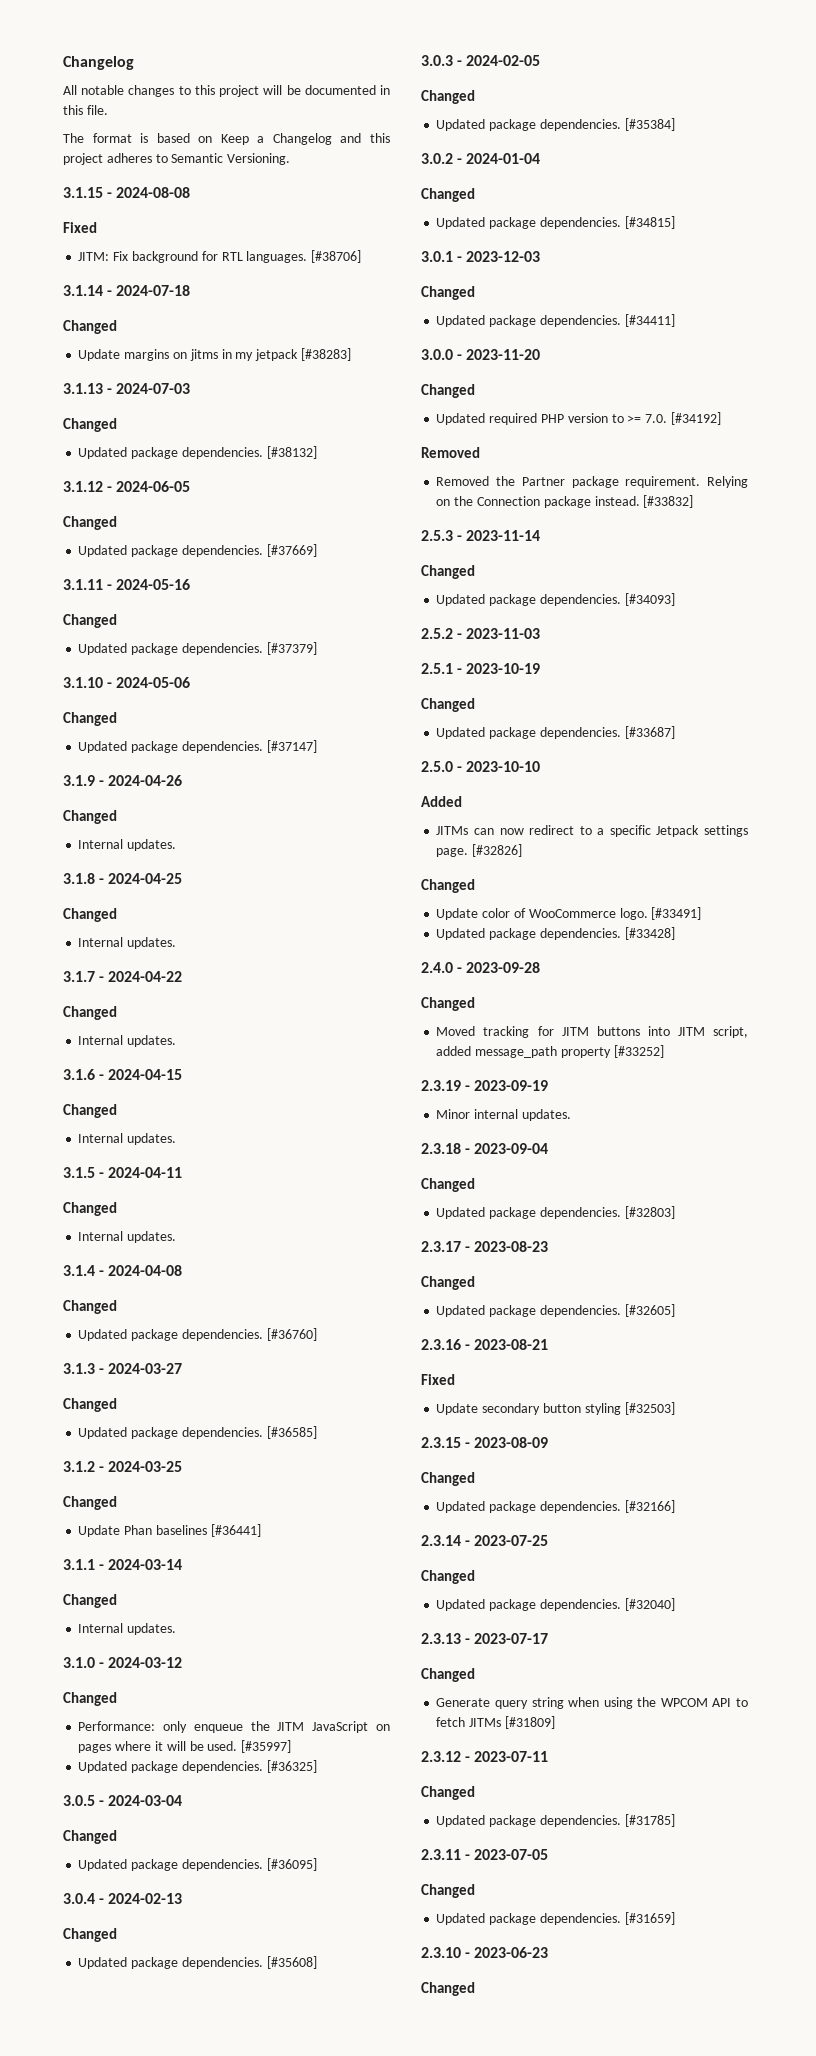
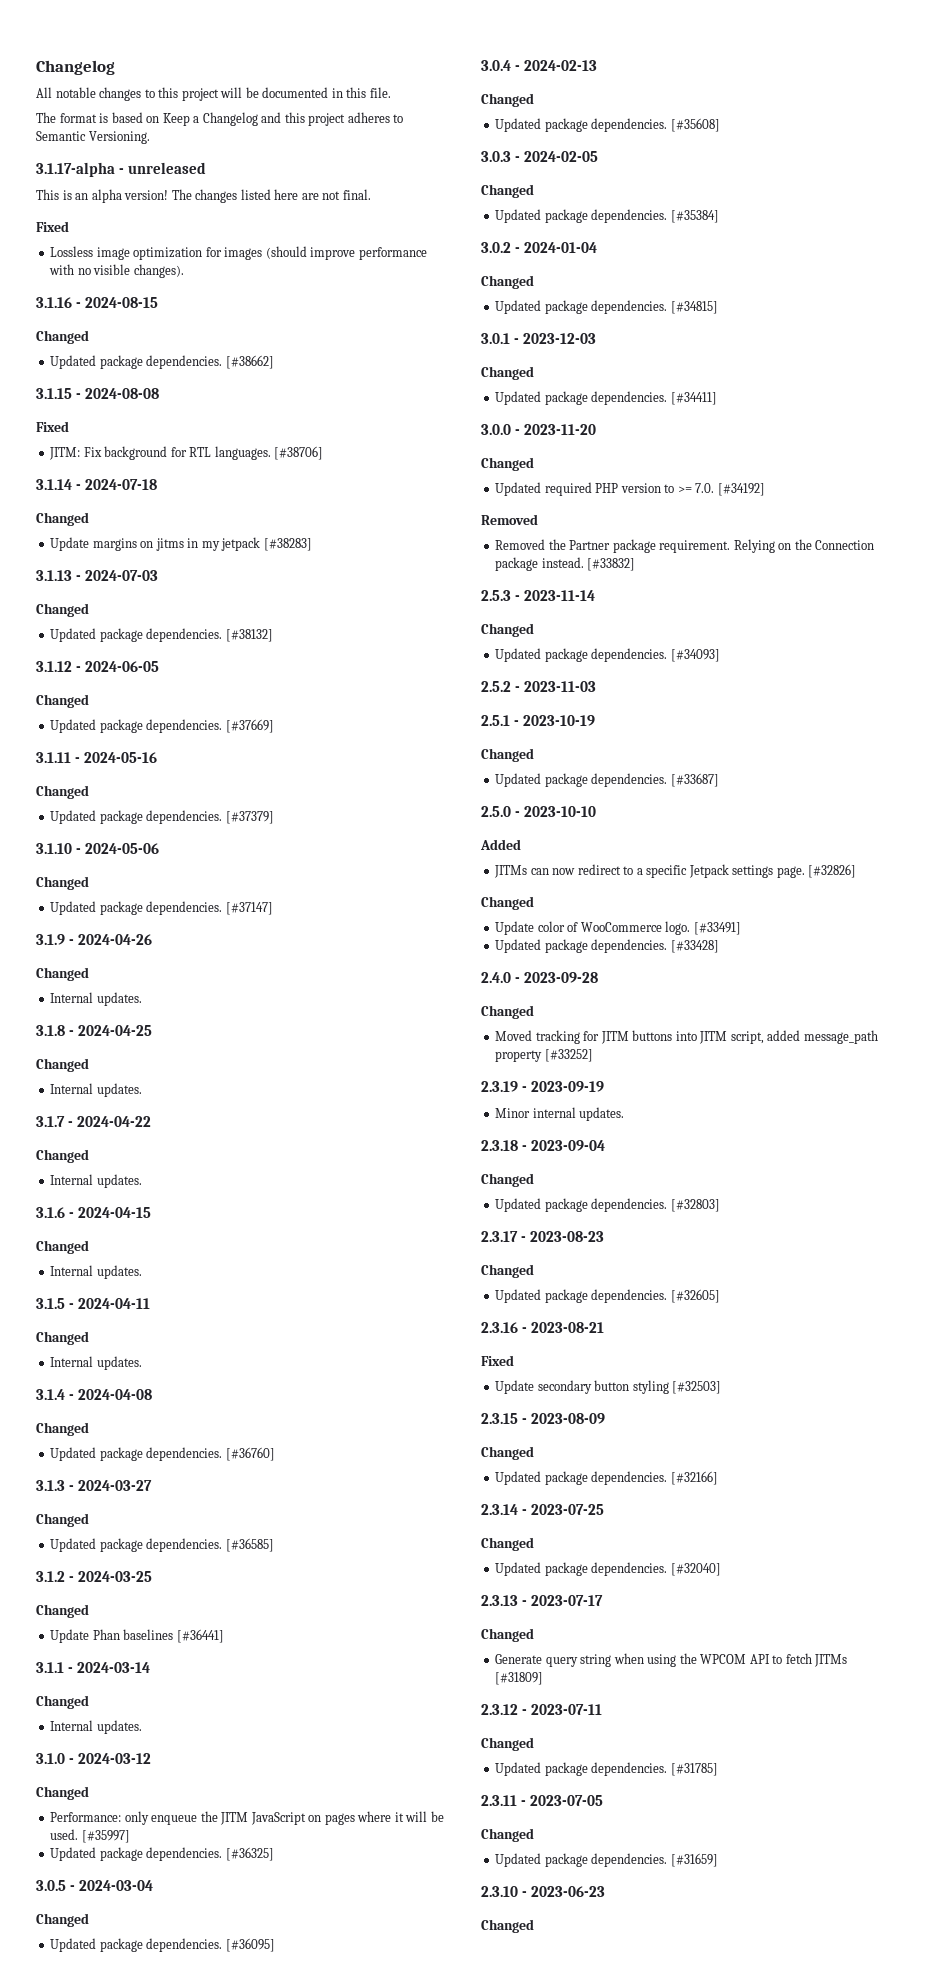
(291, 159) none -> [36,162,207,177] [36,189,371,203] [36,221,69,232] [50,246,427,260] [49,264,184,278] [36,297,159,308] [36,330,89,344] [50,355,274,369] // 3.1.17-alpha - unreleased // This is an alpha version! The changes listed here are not final. // Fixed // Lossless image optimization for images (should improve performance with no visible changes). // 3.1.16 - 2024-08-15 // Changed // Updated package dependencies. [#38662]

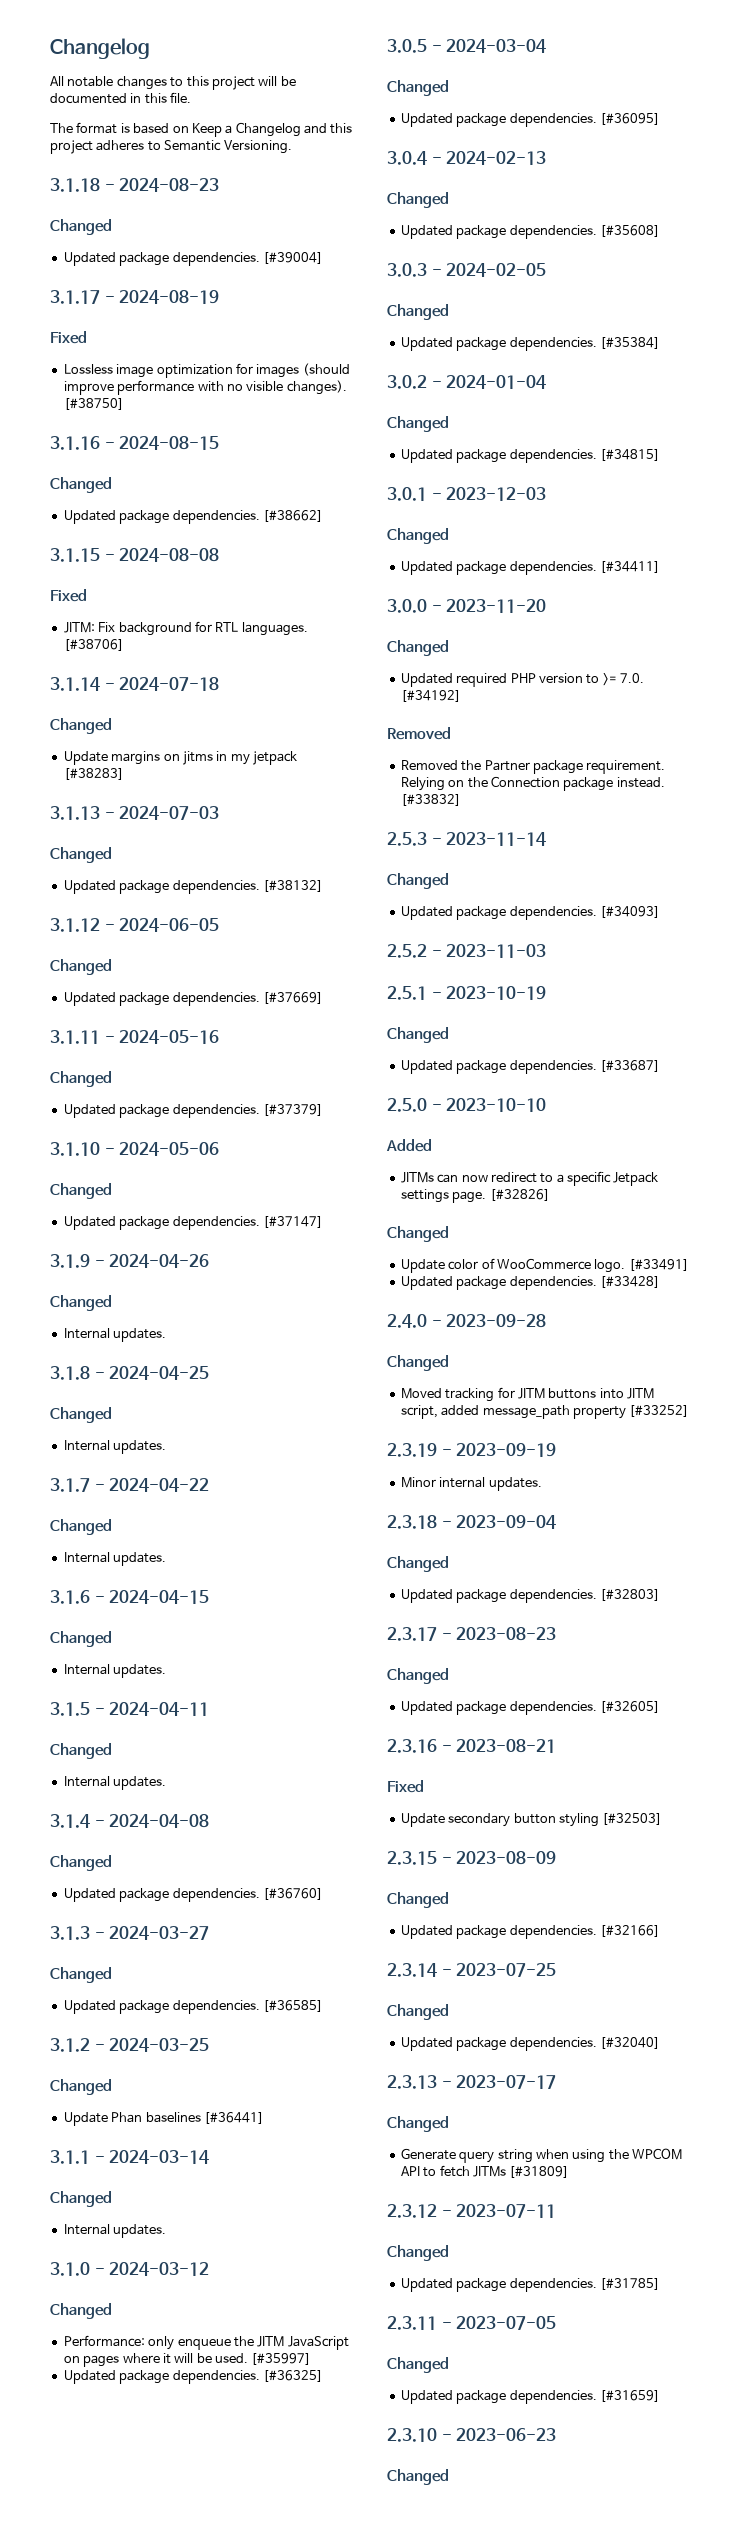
[36,162,207,177] [36,189,371,203] 3.1.17-alpha - unreleased // This is an alpha version! The changes listed here are not final. -> [50,178,220,192] [50,219,112,235] [63,252,323,266] [50,290,220,304] 3.1.18 - 2024-08-23 // Changed // Updated package dependencies. [#39004] // 3.1.17 - 2024-08-19
(184, 271) none -> [63,398,124,410] [#38750]

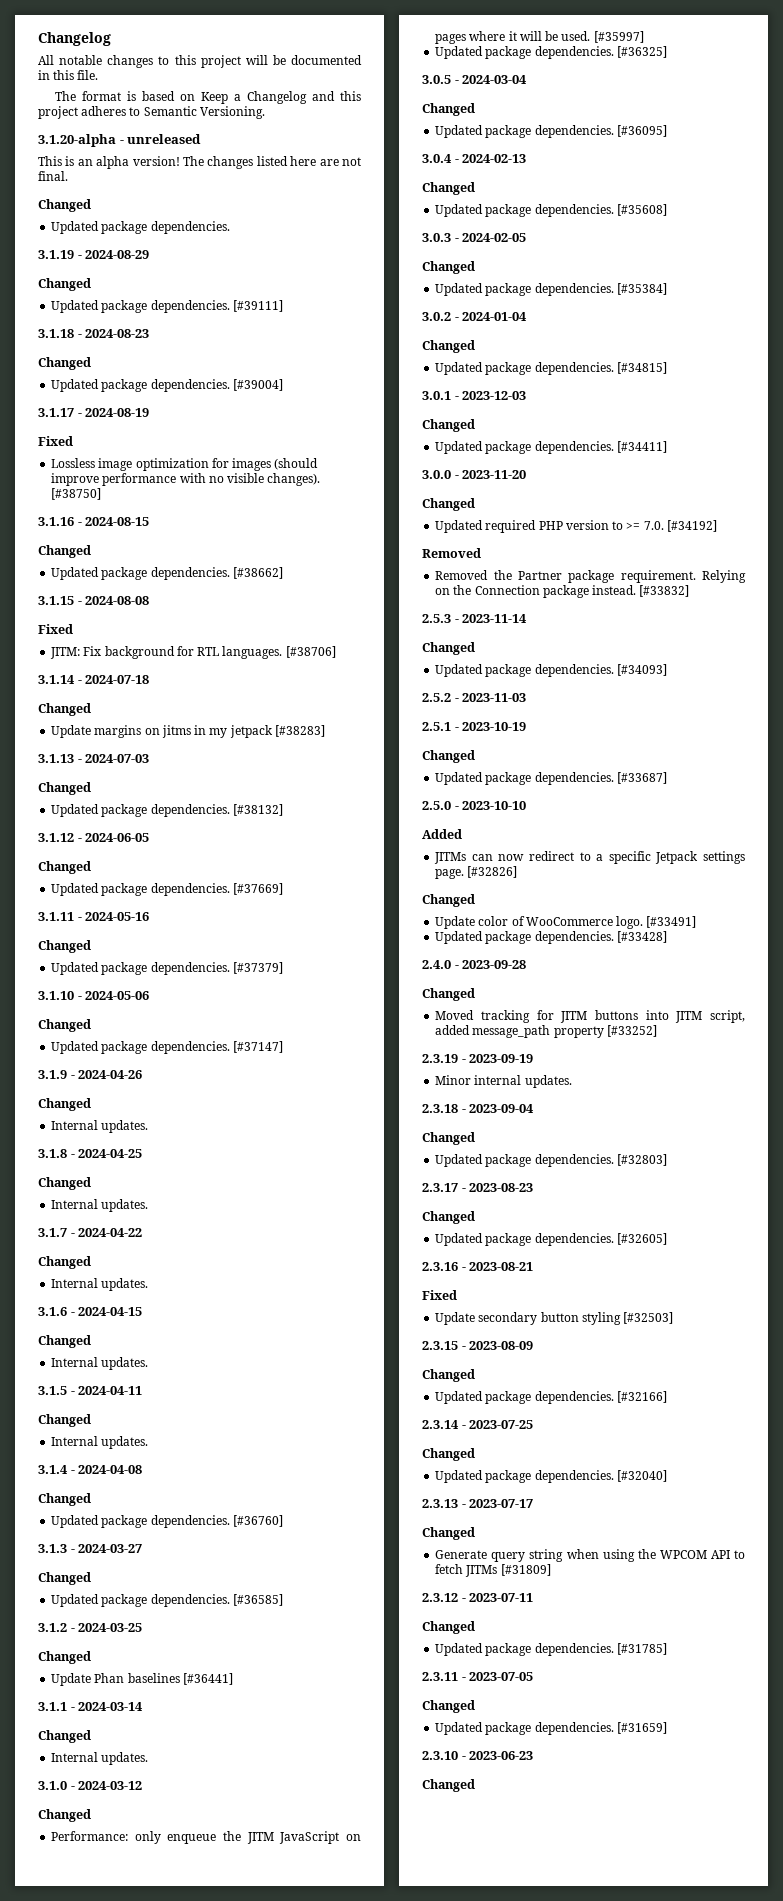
(292, 147) none -> [38,134,202,147] [38,156,361,169] [38,171,68,181] [38,199,91,212] [51,221,230,234] [38,250,150,259] [38,278,91,291] [51,300,283,313] // 3.1.20-alpha - unreleased // This is an alpha version! The changes listed here are not final. // Changed // Updated package dependencies. // 3.1.19 - 2024-08-29 // Changed // Updated package dependencies. [#39111]

